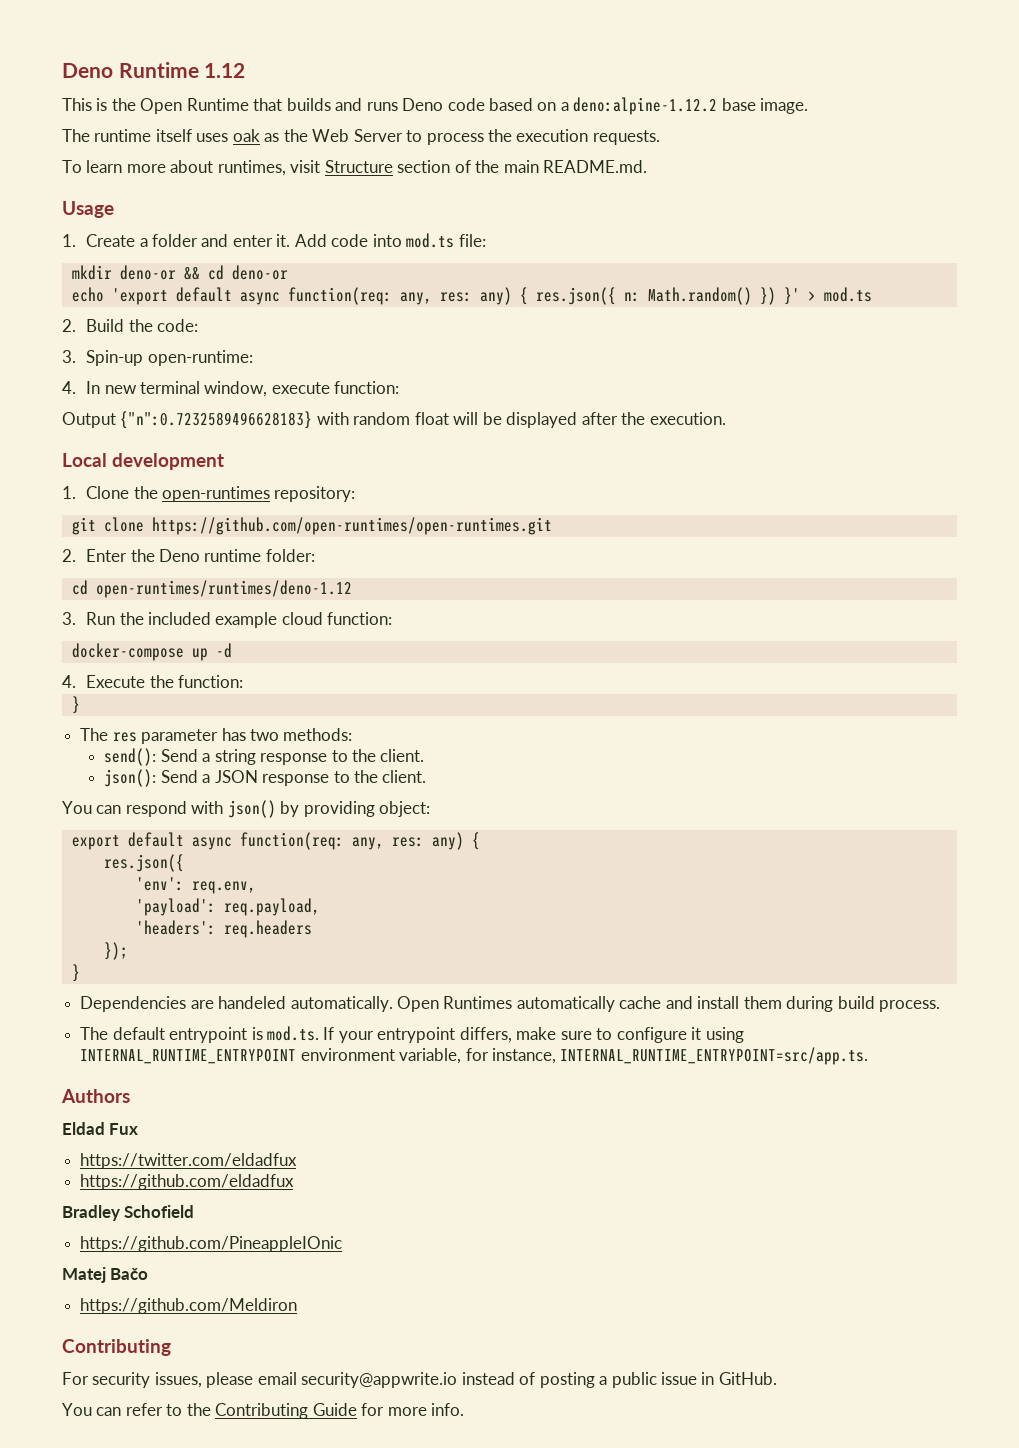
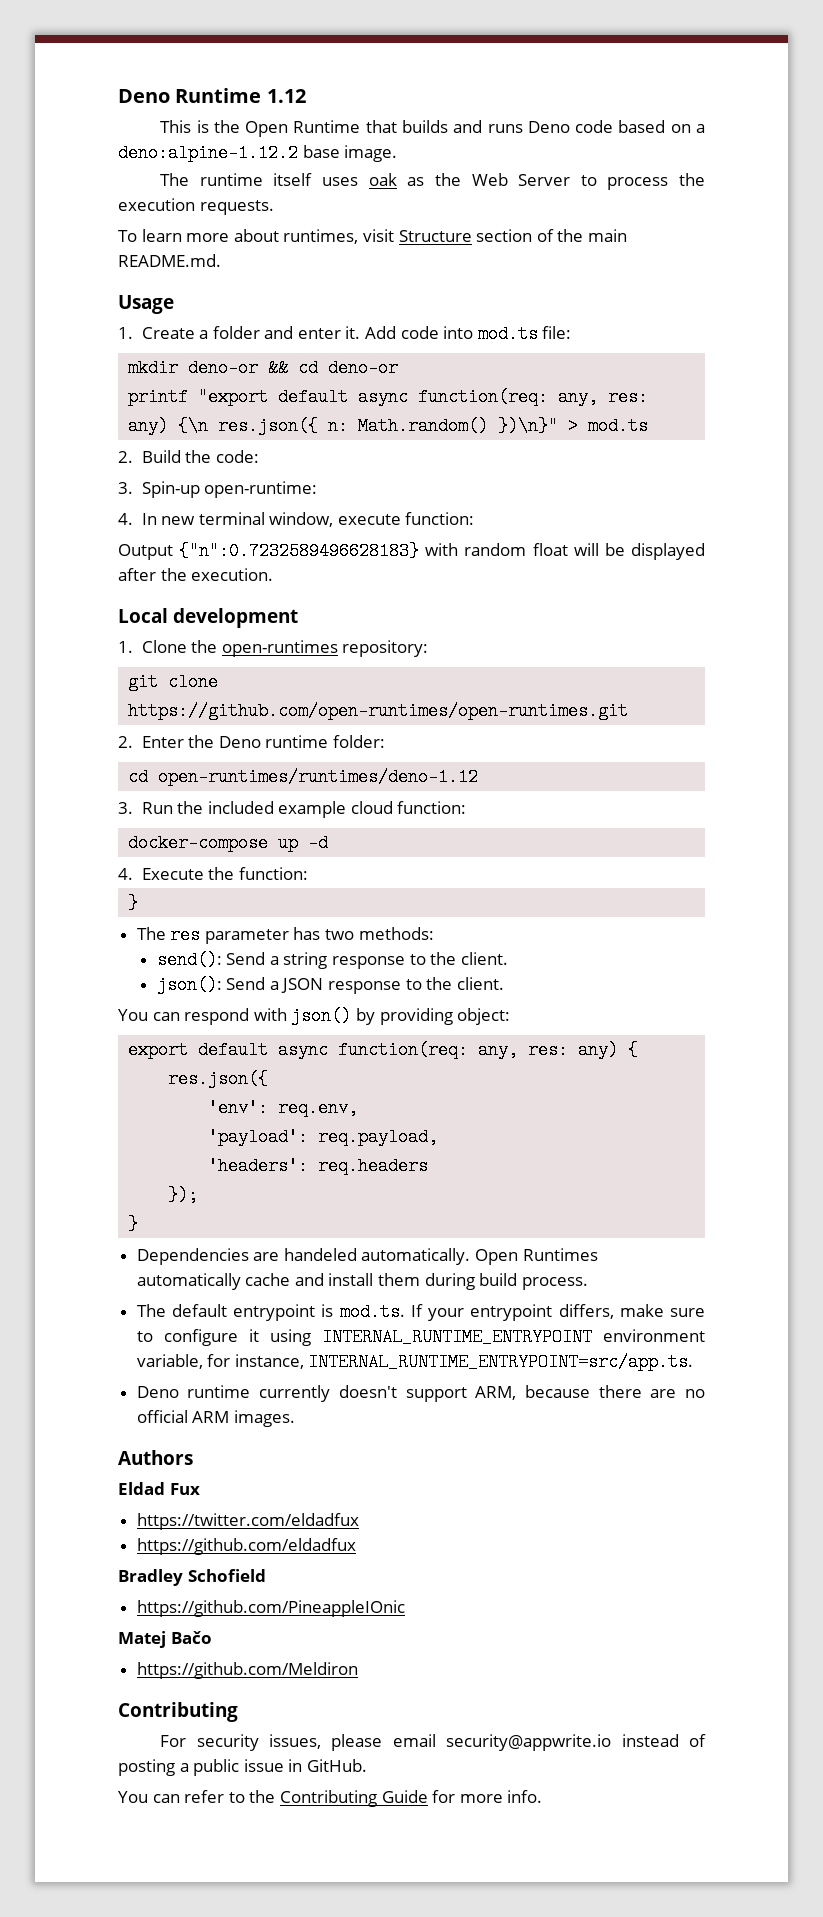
[71,287,528,305] echo 'export default async function(req: any, res: any) { -> [128,388,649,406] [128,417,209,435] printf "export default async function(req: any, res: any) {\n
[759,287,800,305] }) }' -> [498,417,559,435] })\n}"
(869, 1056) none -> [136,1385,705,1402] [136,1410,295,1427] // Deno runtime currently doesn't support ARM, because there are no official ARM images.

